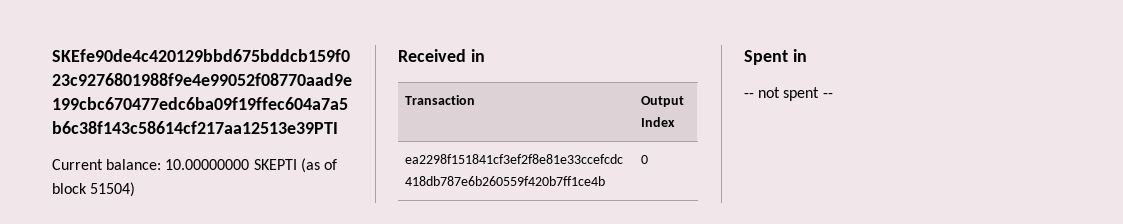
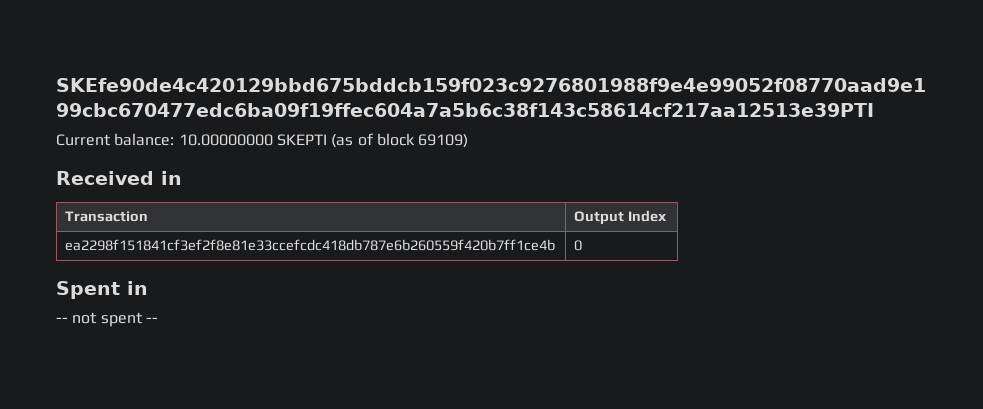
[90,182,136,197] 51504) -> [418,134,469,148] 69109)

